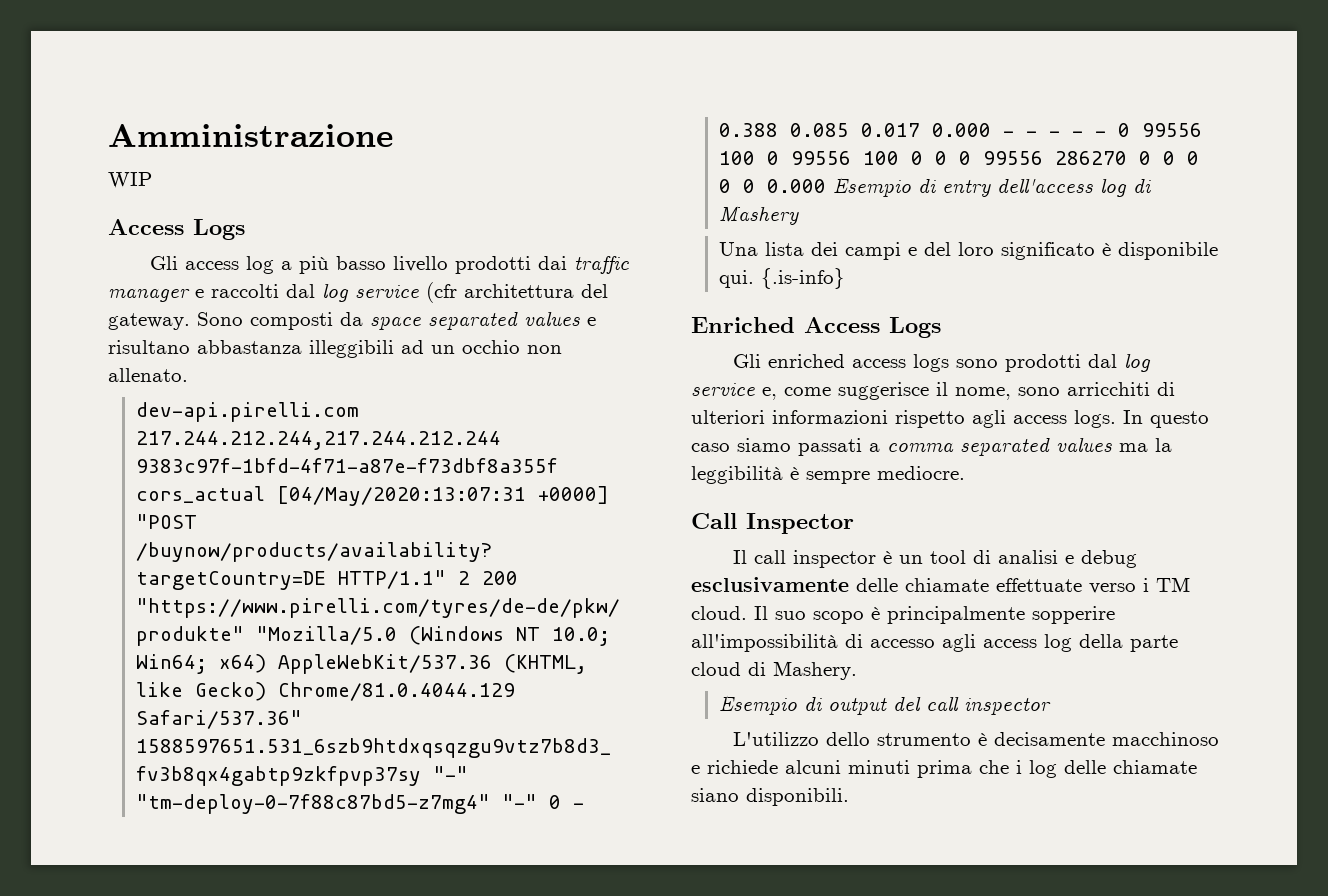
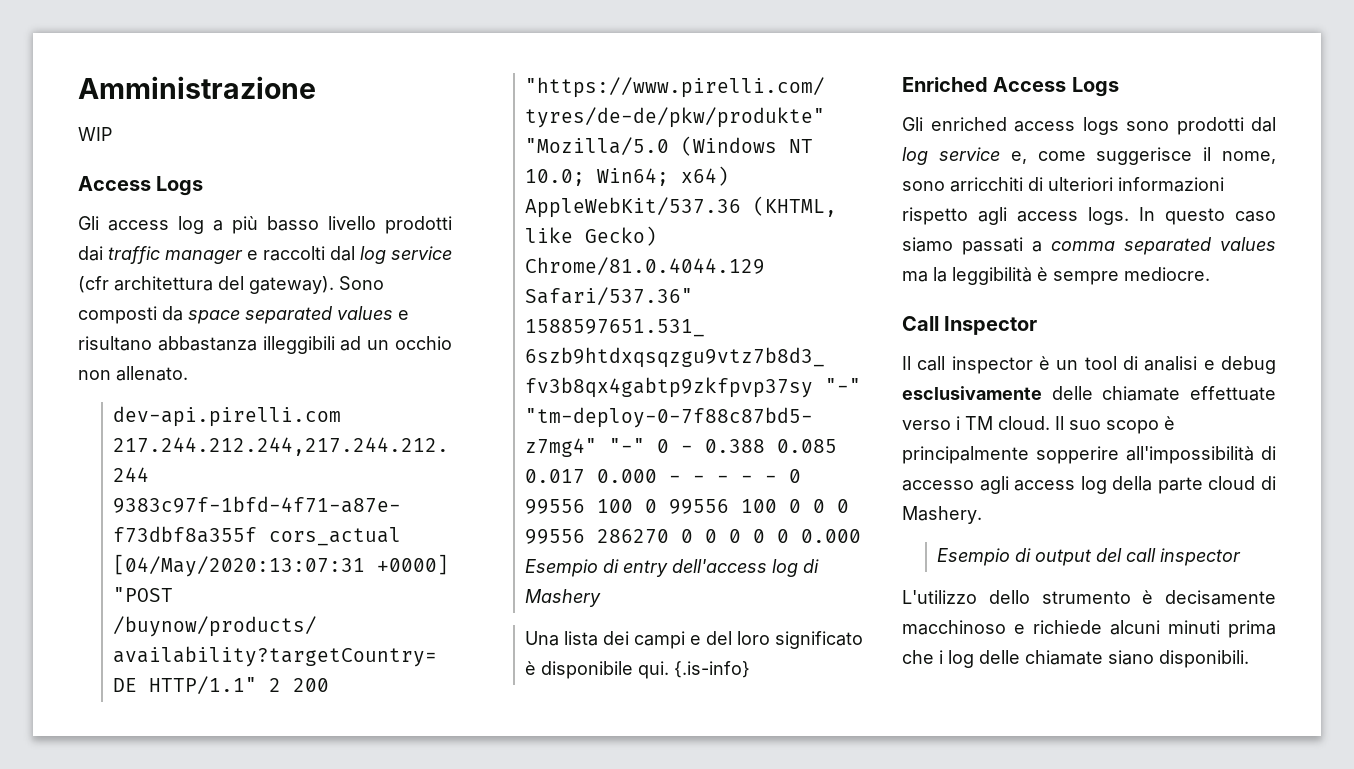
[108,313,190,330] gateway. -> [249,276,334,294] gateway).

